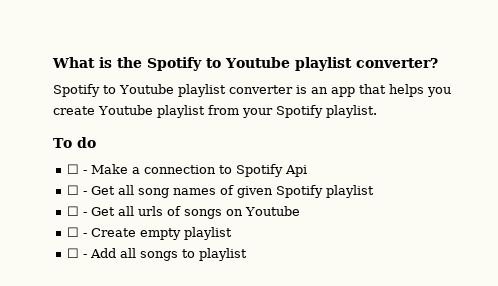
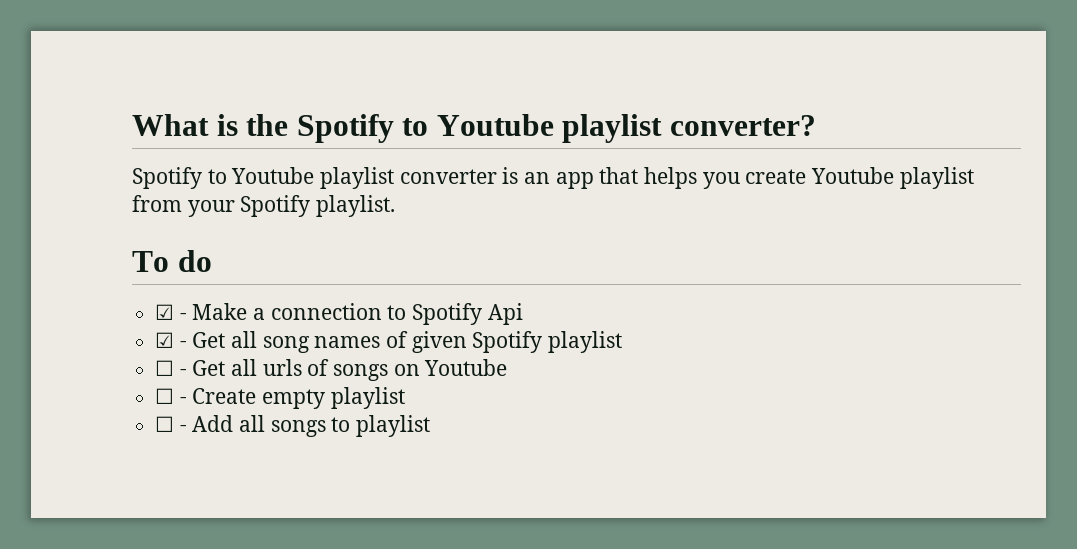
[66,164,79,174] ☐ -> [155,304,175,320] ☑
[66,185,79,195] ☐ -> [155,332,175,348] ☑

